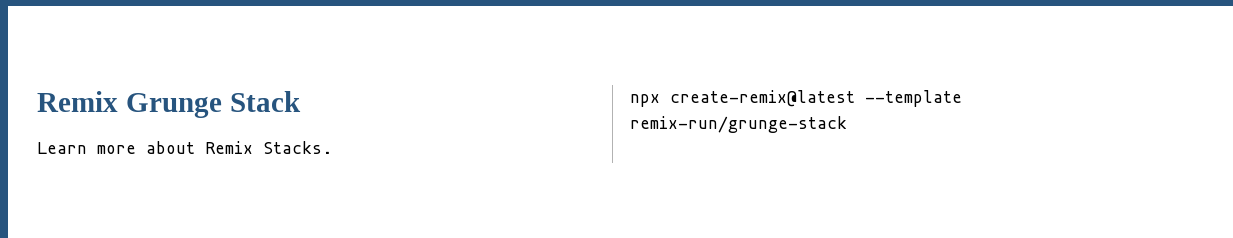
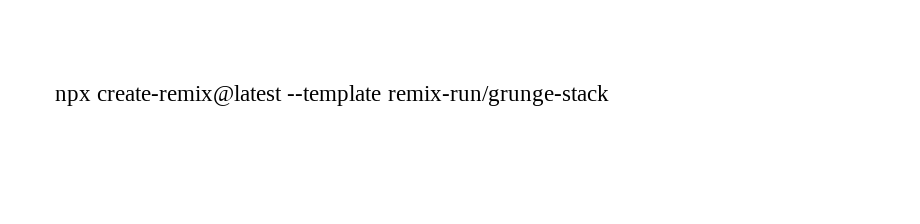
[37,91,301,118] [37,141,332,154] Remix Grunge Stack // Learn more about Remix Stacks. // -> (55, 98) none

